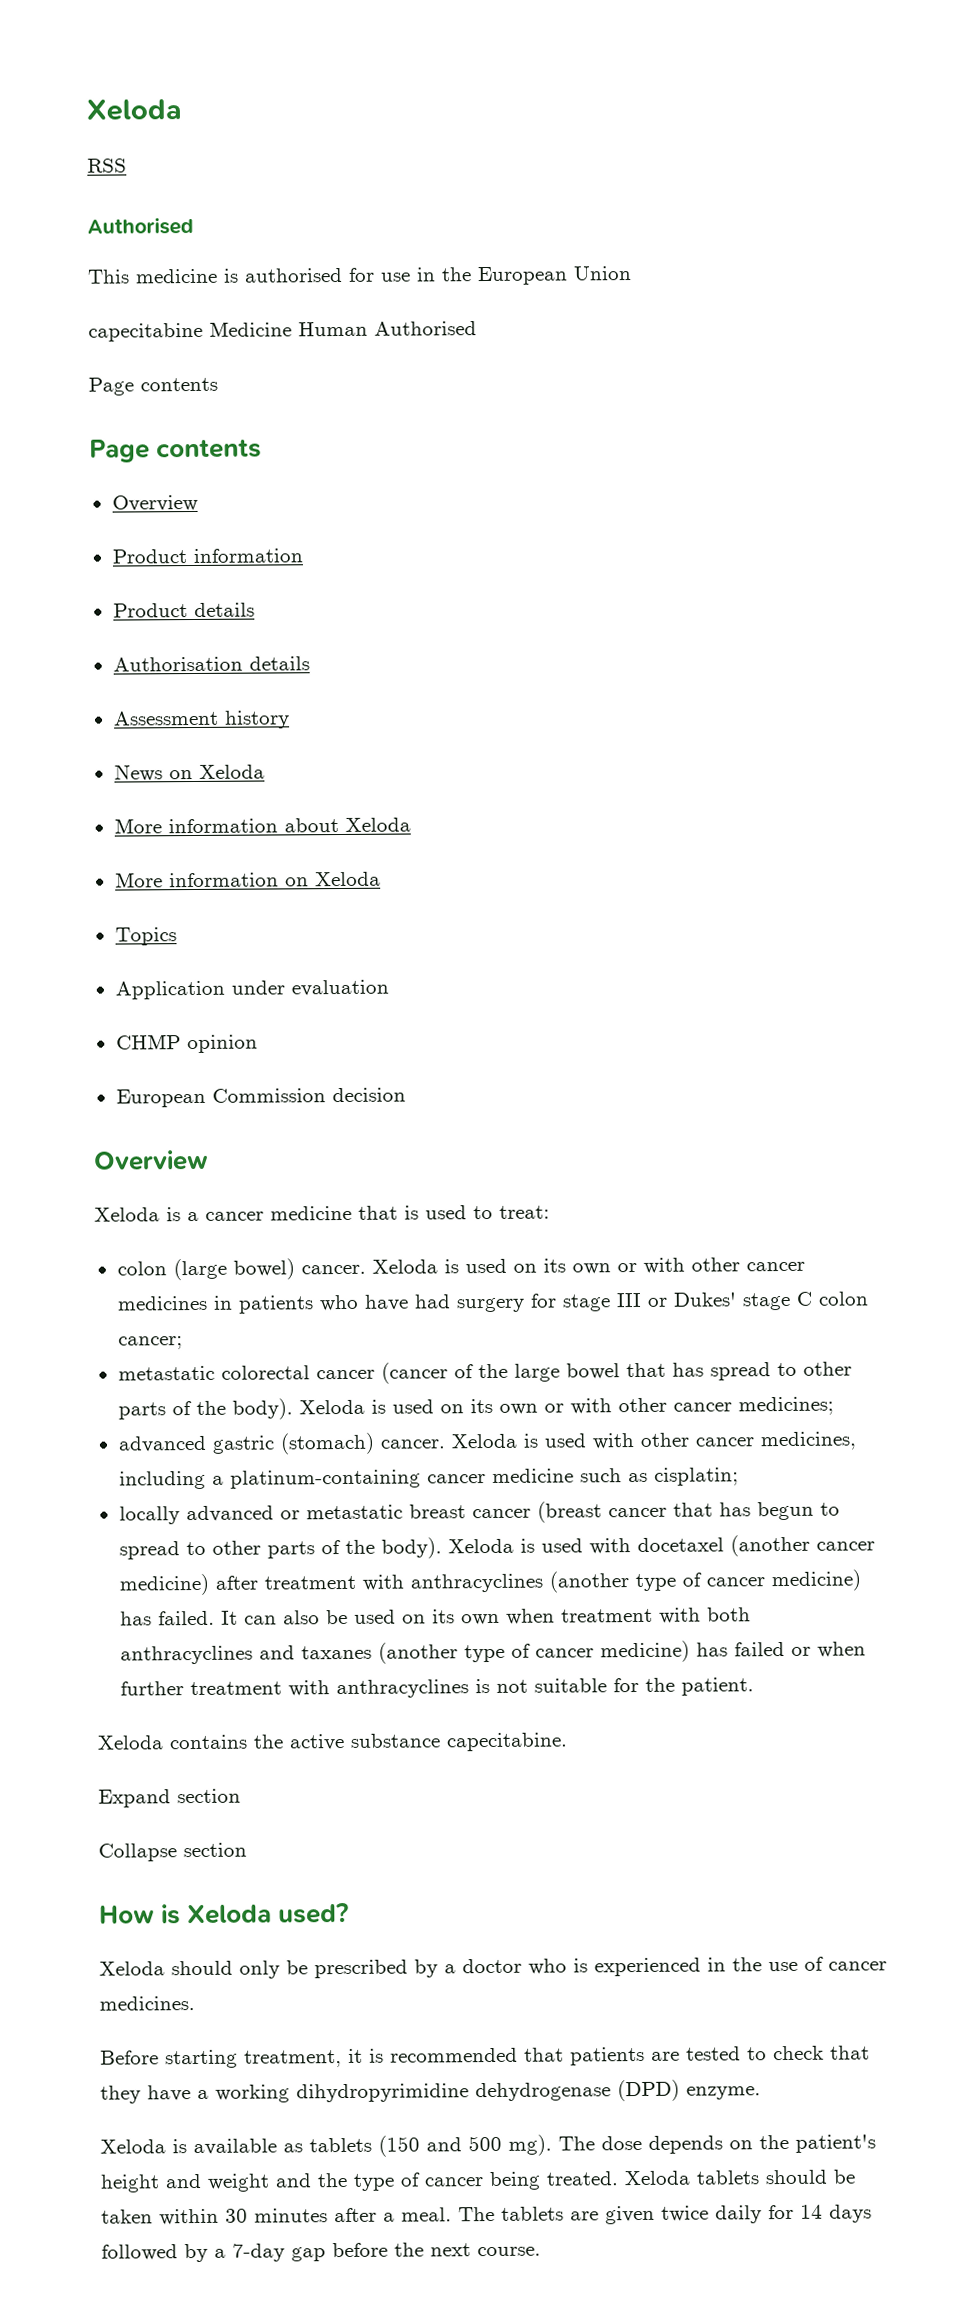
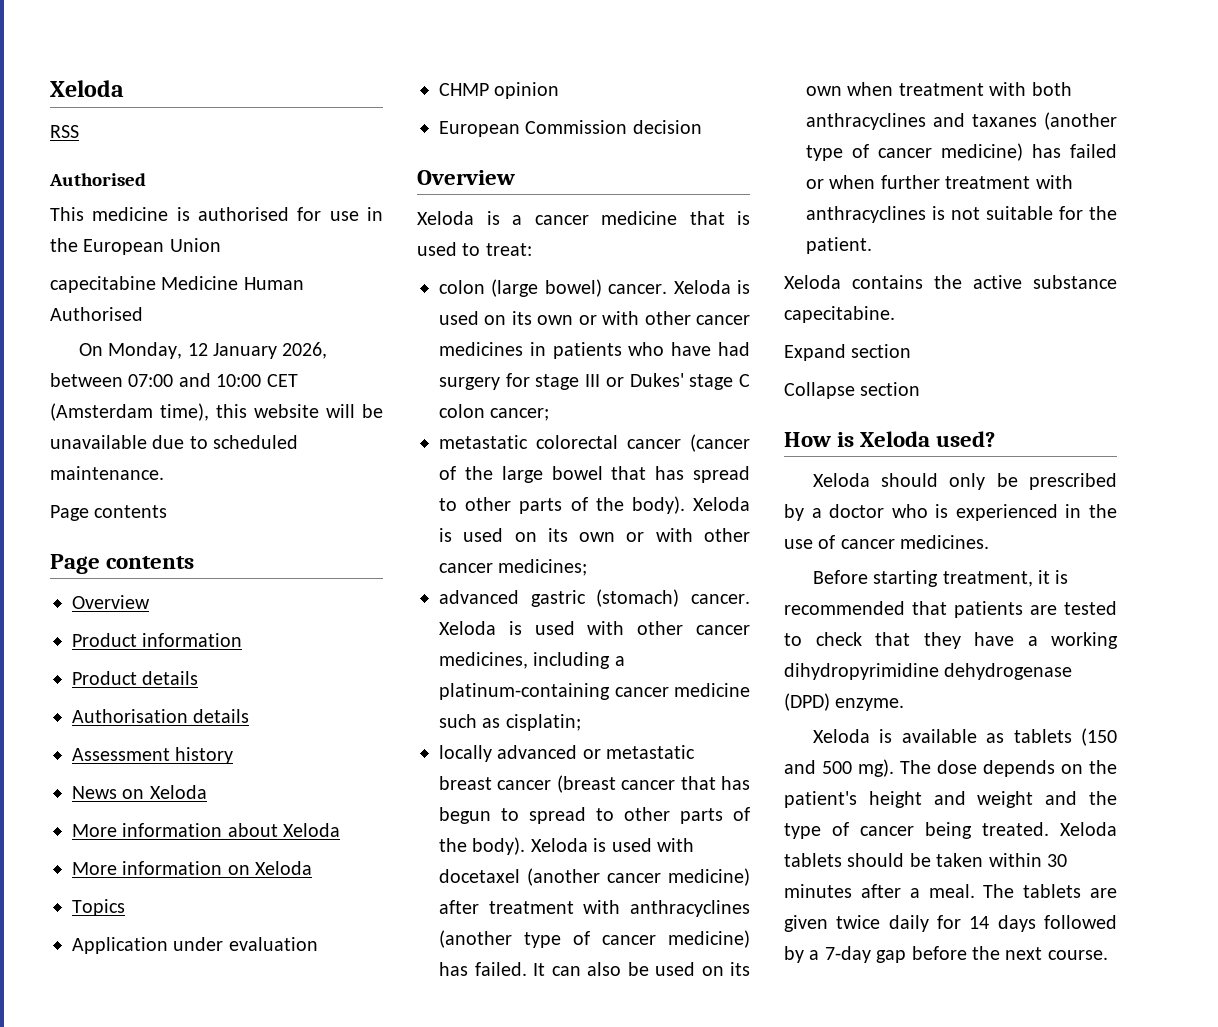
(477, 328) none -> [78,342,328,359] [50,373,298,387] [50,403,383,421] [50,435,299,449] [50,466,164,480] // On Monday, 12 January 2026, between 07:00 and 10:00 CET (Amsterdam time), this website will be unavailable due to scheduled maintenance.

